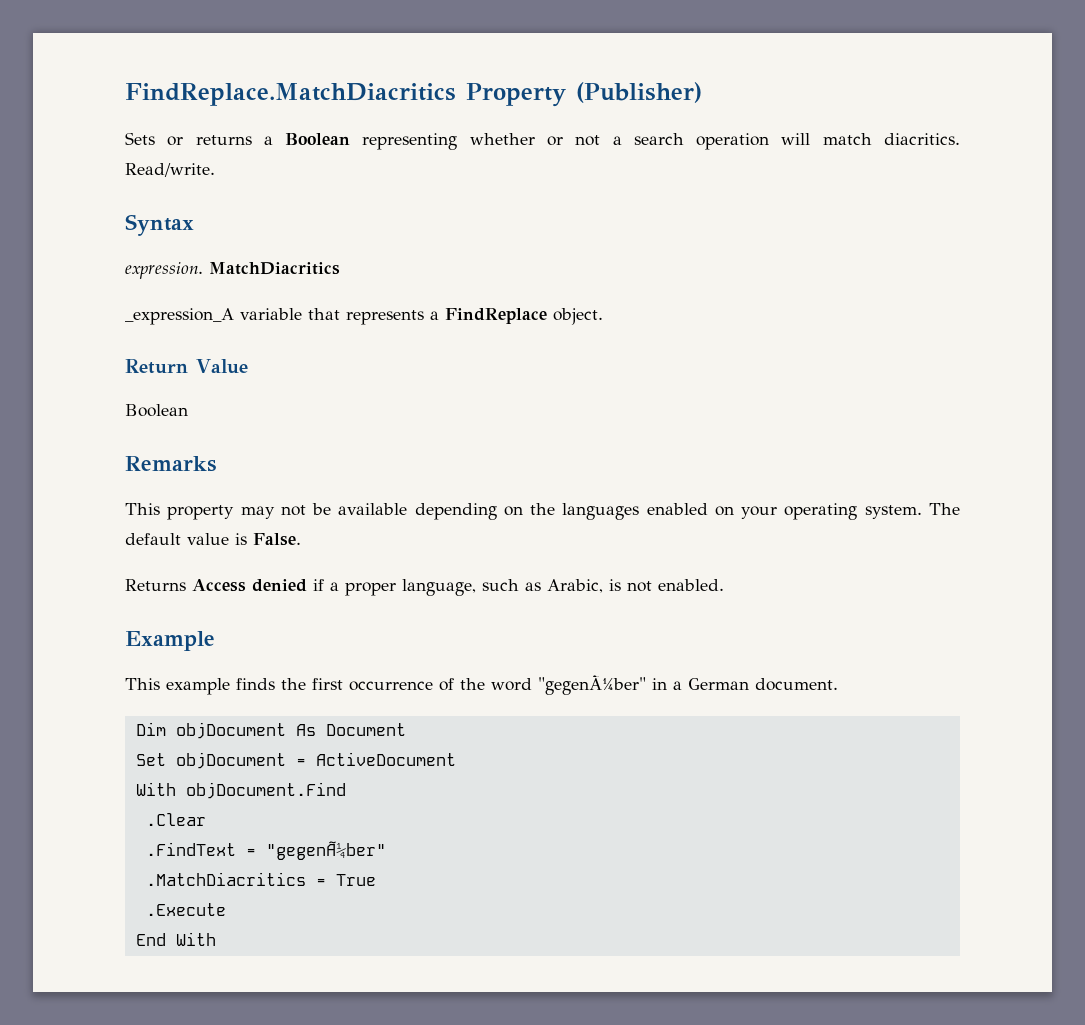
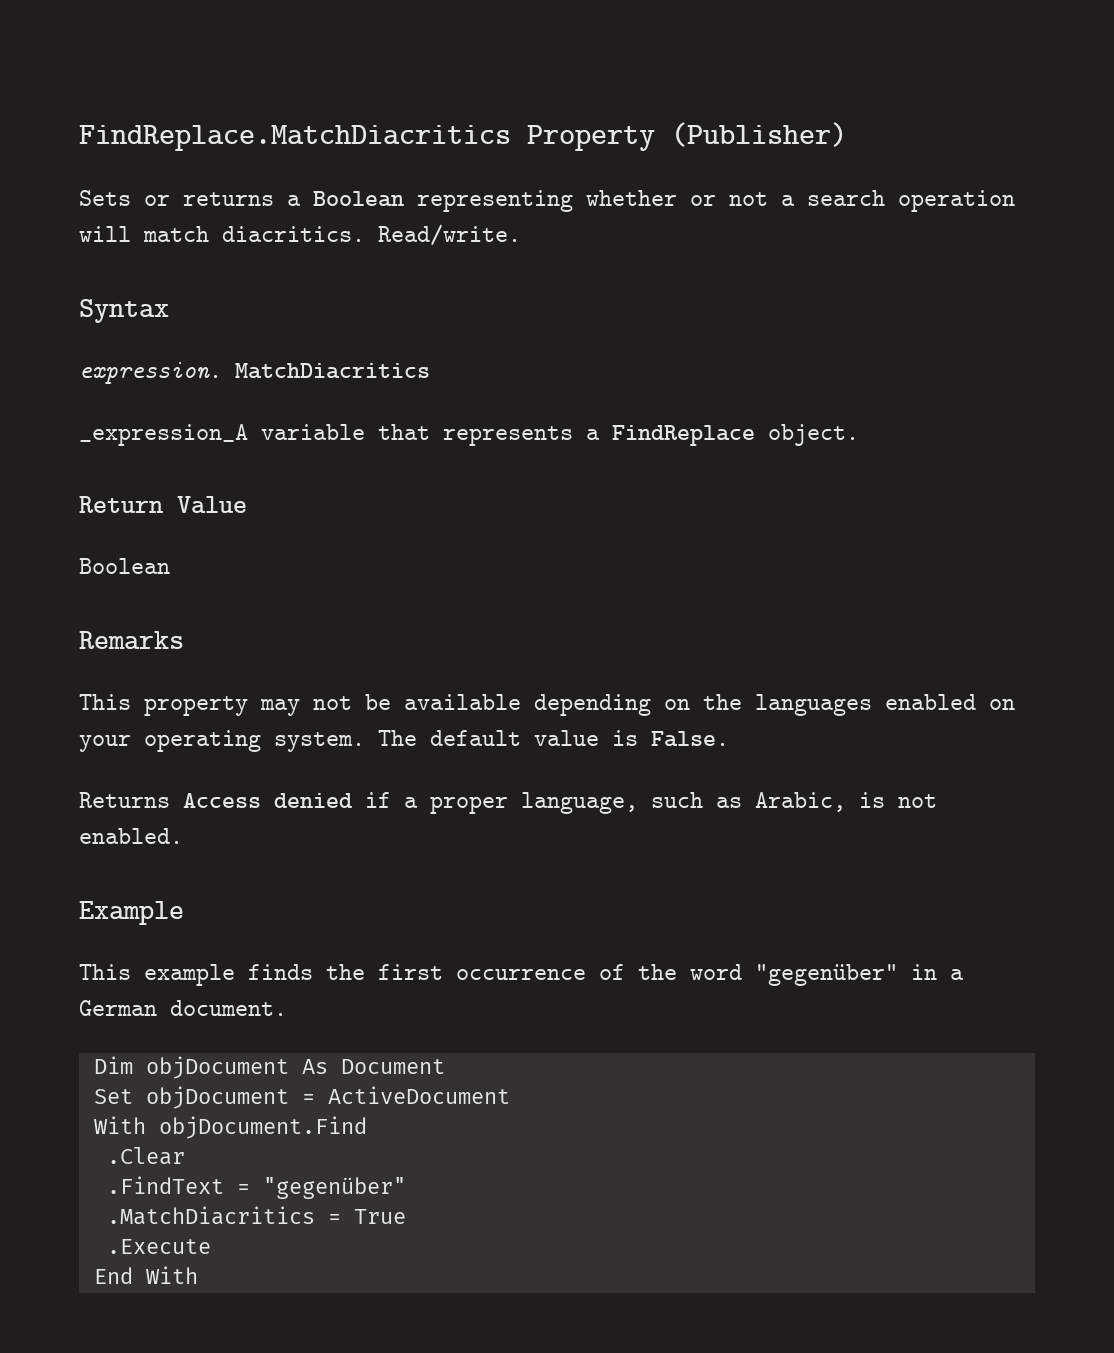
[538,675,646,695] "gegenÃ¼ber" -> [755,964,898,986] "gegenüber"
[265,841,386,860] "gegenÃ¼ber" -> [262,1177,406,1199] "gegenüber"

